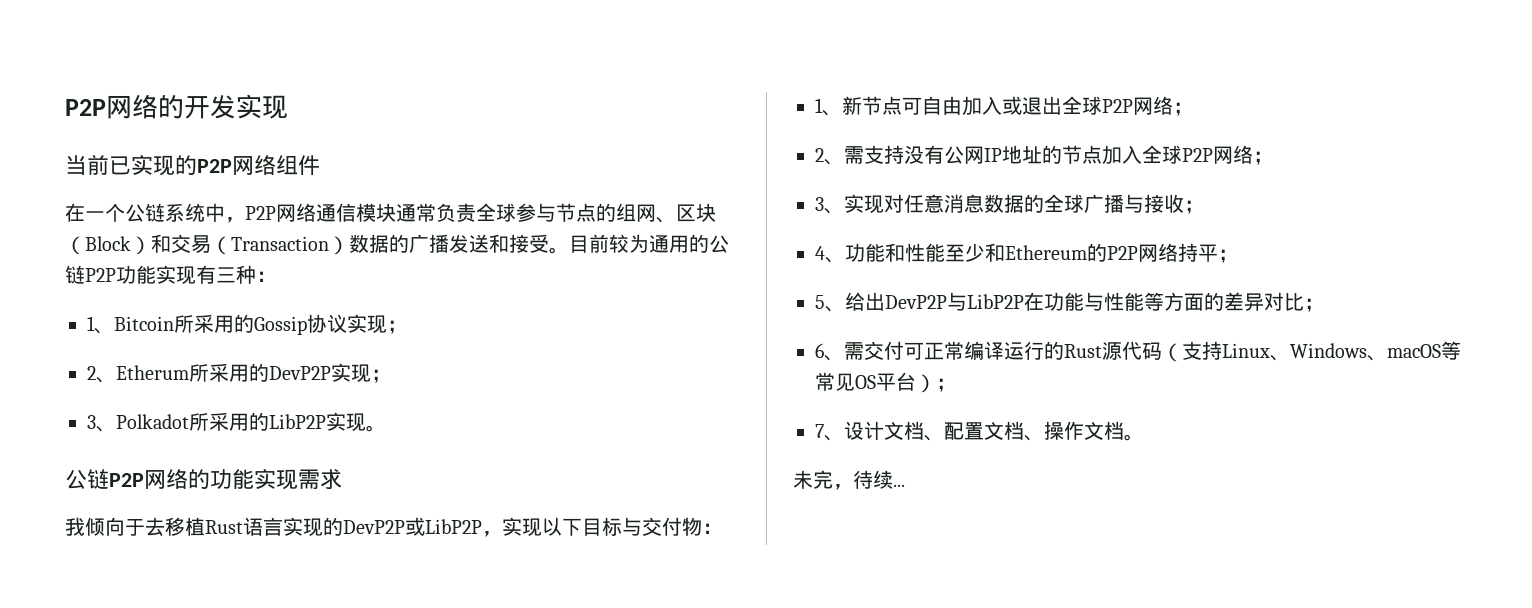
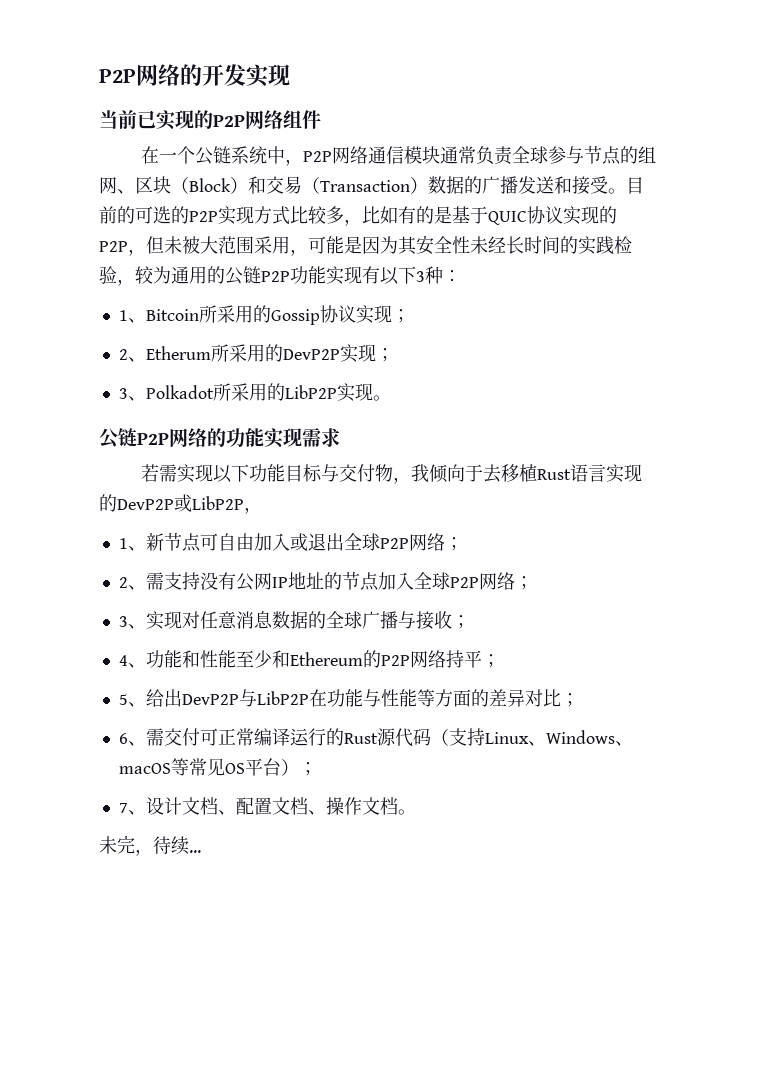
(609, 243) none -> [117,206,617,226] [99,235,632,256] [99,266,135,286] 的可选的P2P实现方式比较多，比如有的是基于QUIC协议实现的P2P，但未被大范围采用，可能是因为其安全性未经长时间的实践检验，
[216,267,236,283] 三 -> [380,266,425,285] 以下3
(342, 479) none -> [141,464,412,484] 若需实现以下功能目标与交付物，
[502,517,722,537] 实现以下目标与交付物： -> (262, 510) none

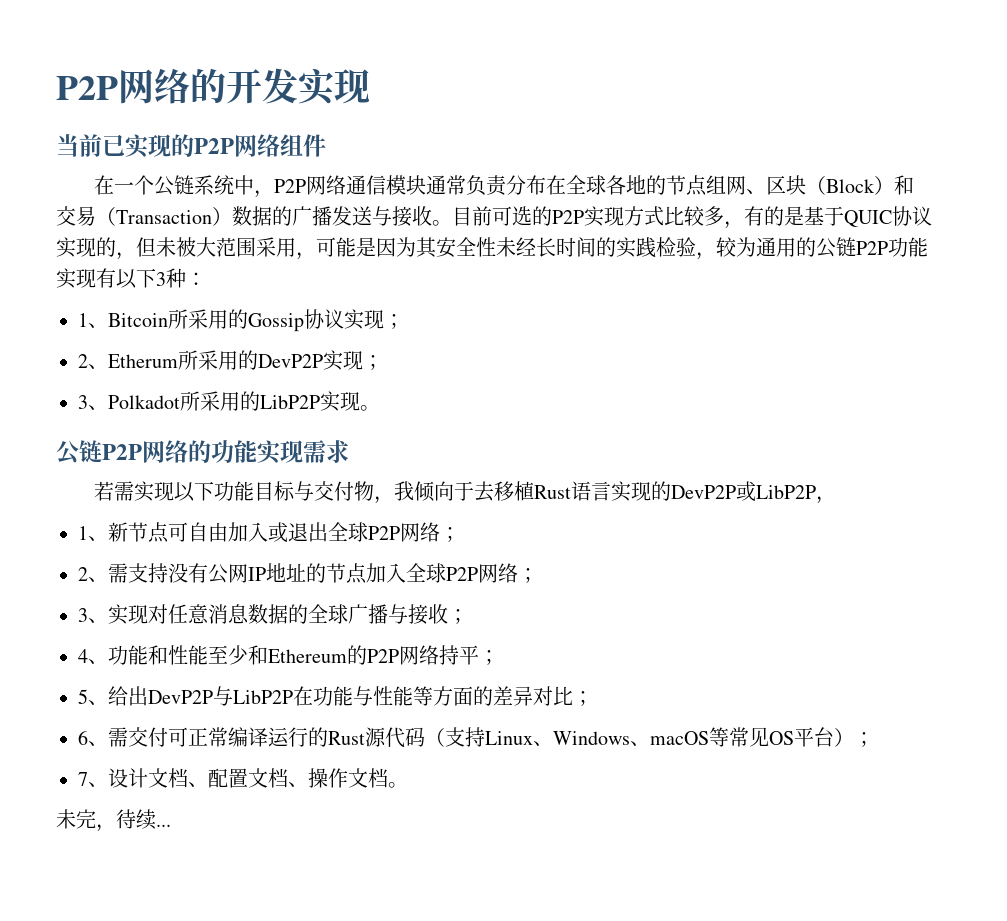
[512,146,639,165] 全球参与节点的 -> [506,175,708,196] 分布在全球各地的节点
[554,176,644,195] [99,206,135,224] 和接受。目前的 -> [372,206,492,227] 与接收。目前
[362,206,398,224] 比如 -> (744, 225) none
[99,241,128,252] P2P -> (116, 247) none

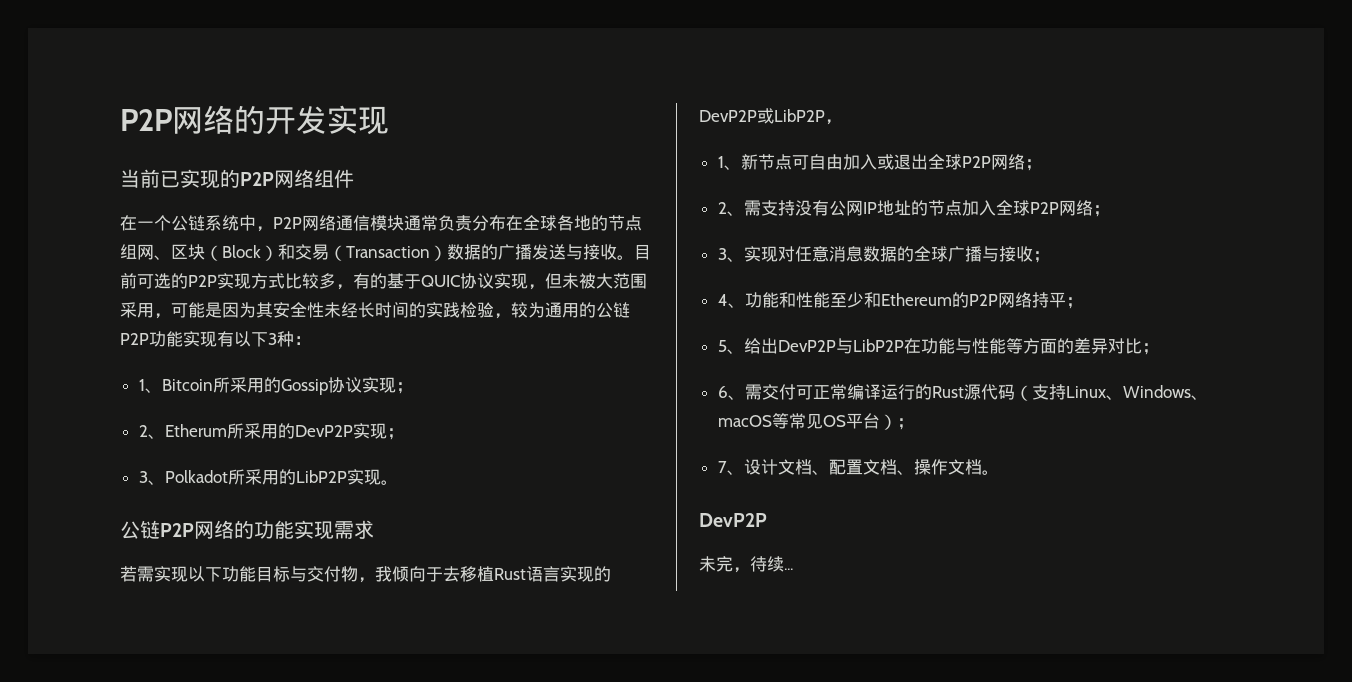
[784,206,804,226] 是 -> (387, 281) none
[96,237,116,257] 的 -> (528, 281) none
(408, 785) none -> [699,513,767,527] // DevP2P

